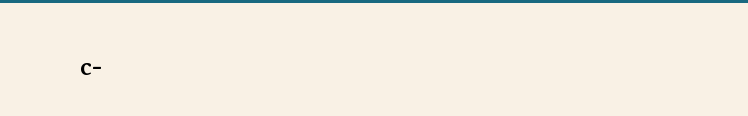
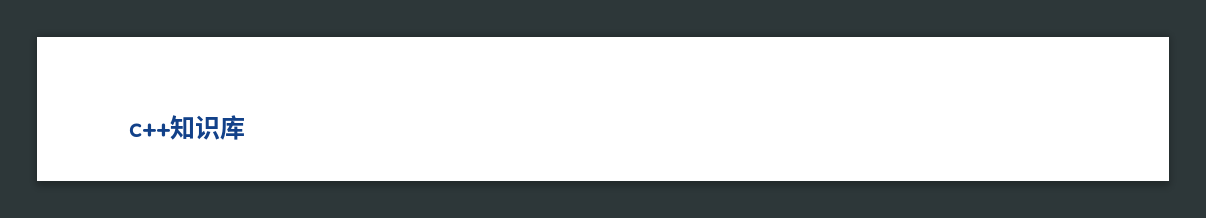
[80,63,102,75] c- -> [129,115,245,140] c++知识库

